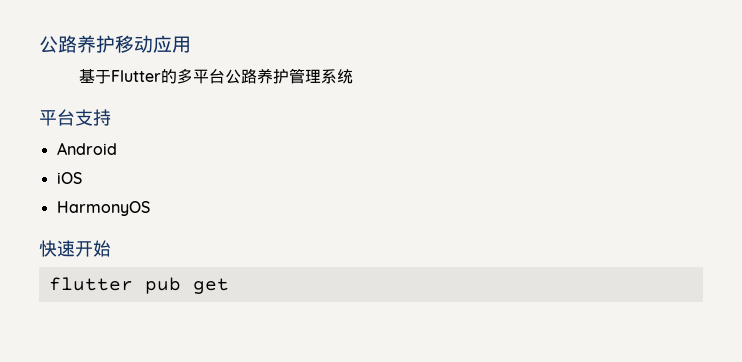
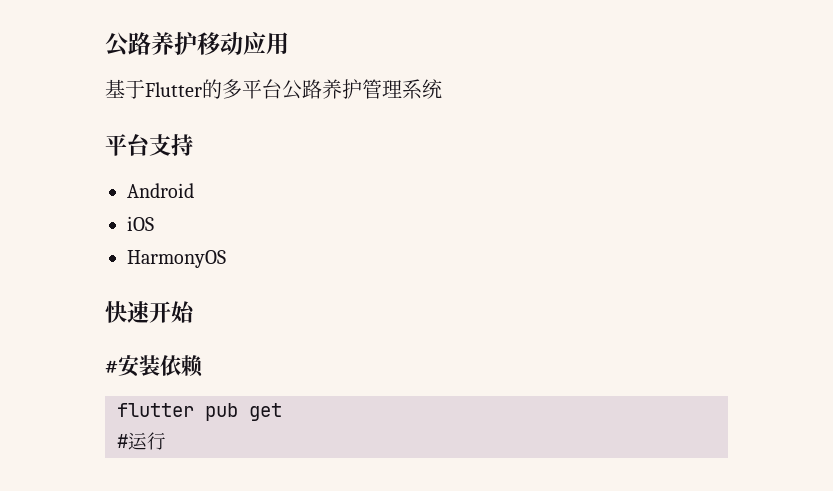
(111, 248) none -> [105,355,203,377] // #安装依赖
(229, 286) none -> [117,432,166,450] // #运行

